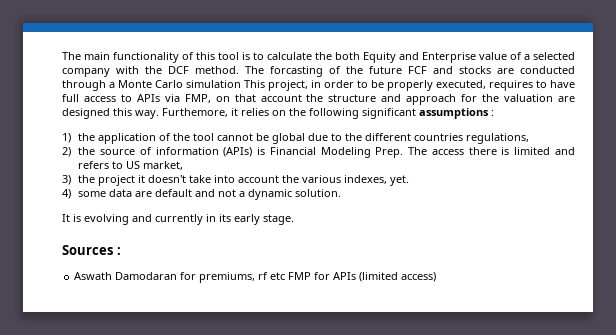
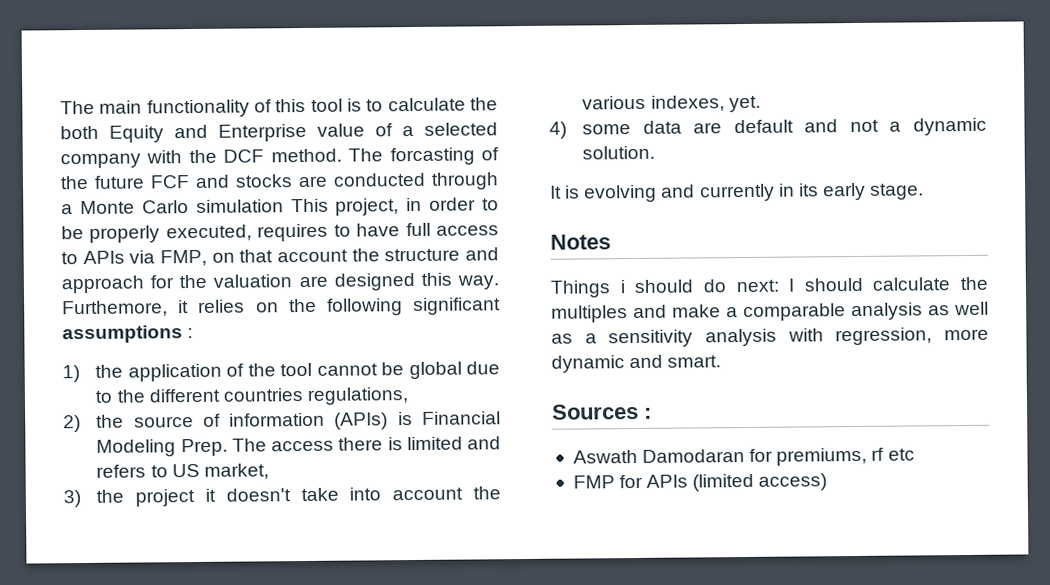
(294, 219) none -> [550,234,611,250] [550,276,988,298] [551,301,989,323] [551,327,989,348] [551,354,722,373] // Notes // Things i should do next: I should calculate the multiples and make a comparable analysis as well as a sensitivity analysis with regression, more dynamic and smart.
(286, 276) none -> (915, 454) //

